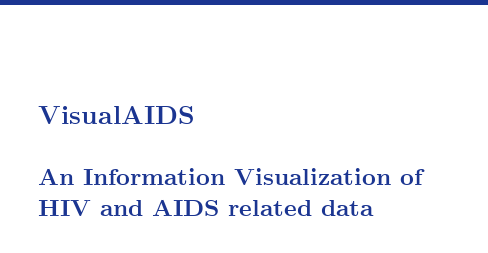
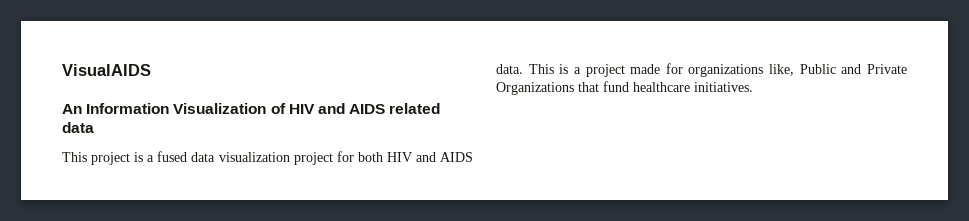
(374, 208) none -> [62,151,473,165] [496,63,907,77] [496,81,753,95] // This project is a fused data visualization project for both HIV and AIDS data. This is a project made for organizations like, Public and Private Organizations that fund healthcare initiatives.

